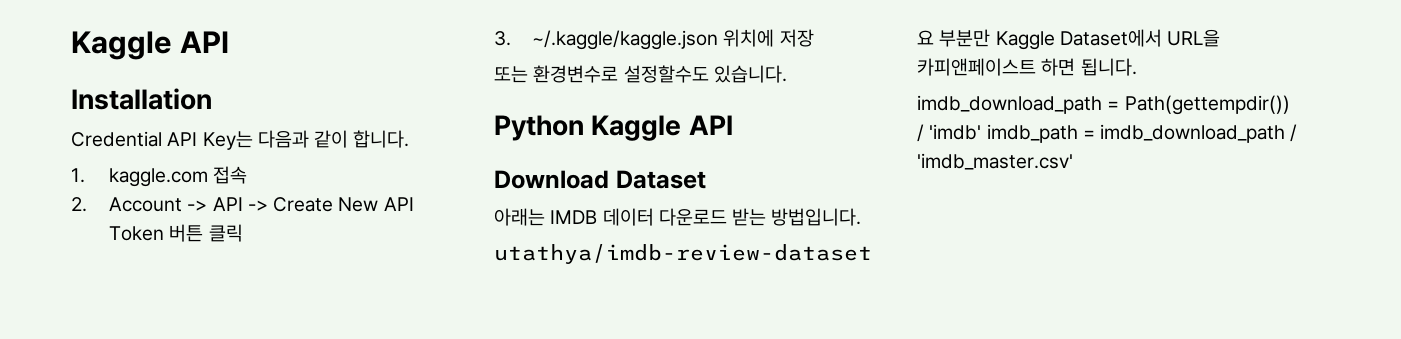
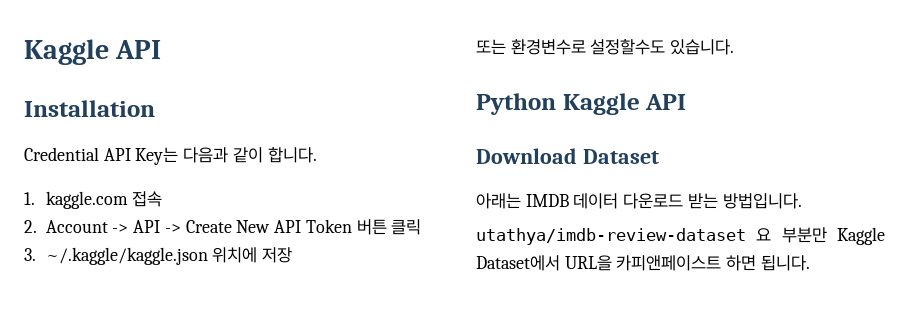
[917,95,1290,115] [917,124,1298,143] [917,153,1073,170] // imdb_download_path = Path(gettempdir()) / 'imdb' imdb_path = imdb_download_path / 'imdb_master.csv' -> (810, 263) none

